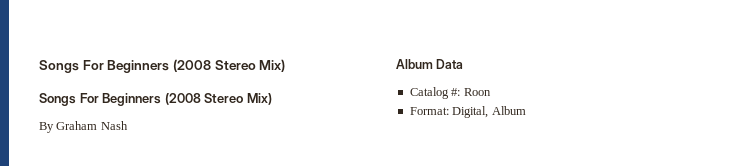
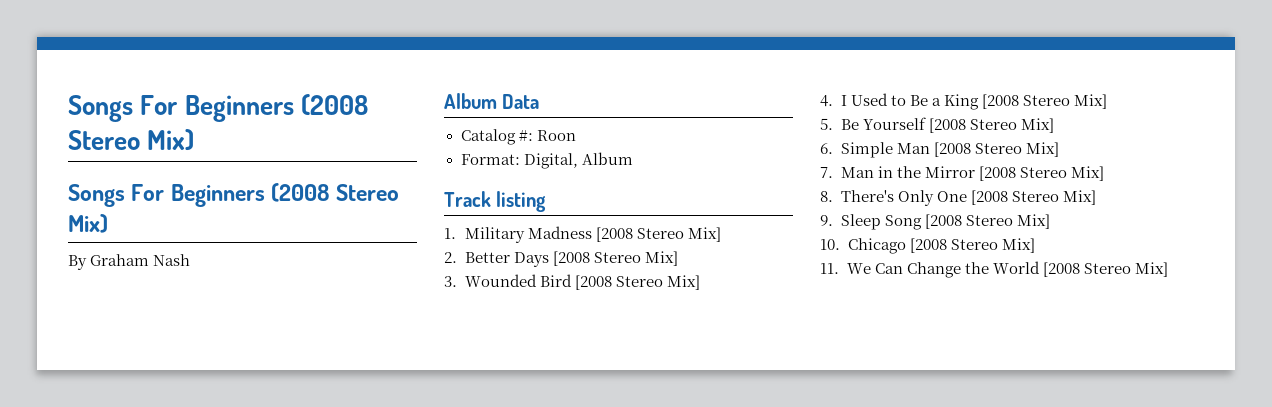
(526, 110) none -> [444,191,547,212] [444,226,722,243] [444,251,679,267] [444,274,701,290] [820,93,1108,110] [820,117,1055,133] [820,142,1060,158] [820,166,1105,181] [820,190,1097,206] [820,214,1051,230] [820,238,1035,254] [820,261,1168,278] // Track listing // 1. Military Madness [2008 Stereo Mix] // 2. Better Days [2008 Stereo Mix] // 3. Wounded Bird [2008 Stereo Mix] // 4. I Used to Be a King [2008 Stereo Mix] // 5. Be Yourself [2008 Stereo Mix] // 6. Simple Man [2008 Stereo Mix] // 7. Man in the Mirror [2008 Stereo Mix] // 8. There's Only One [2008 Stereo Mix] // 9. Sleep Song [2008 Stereo Mix] // 10. Chicago [2008 Stereo Mix] // 11. We Can Change the World [2008 Stereo Mix]

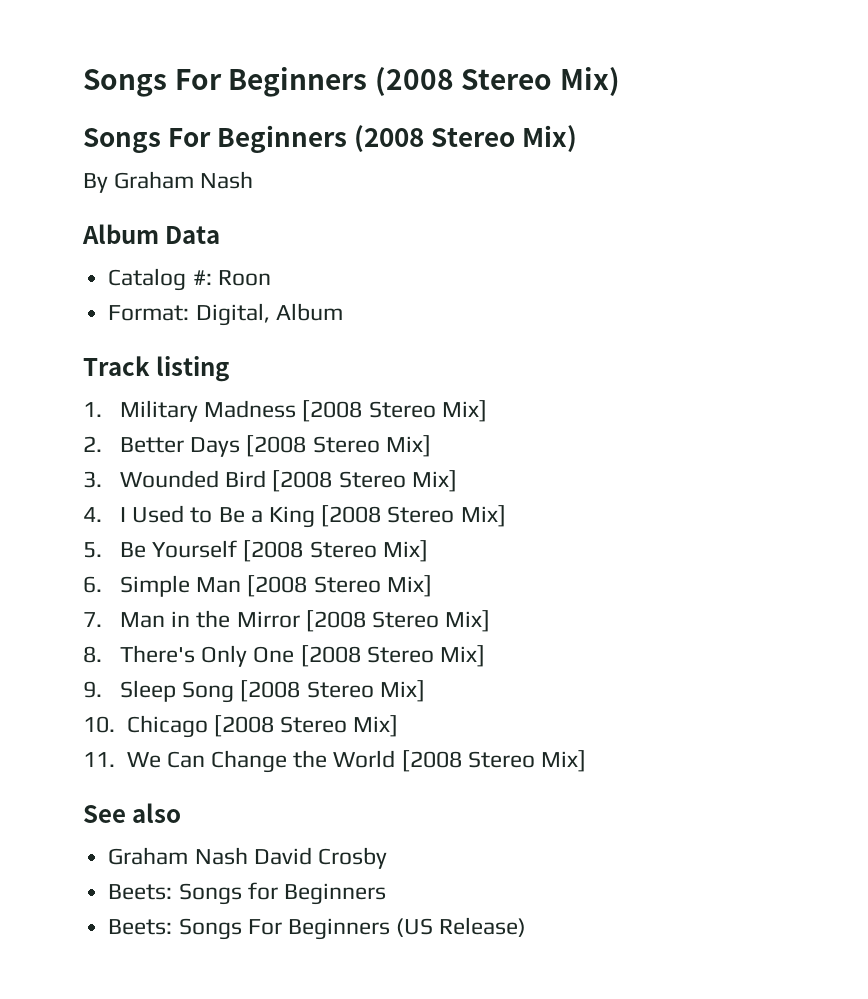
(1168, 269) none -> [83,803,182,823] [108,847,387,869] [108,882,386,905] [108,917,527,940] // See also // Graham Nash David Crosby // Beets: Songs for Beginners // Beets: Songs For Beginners (US Release)

